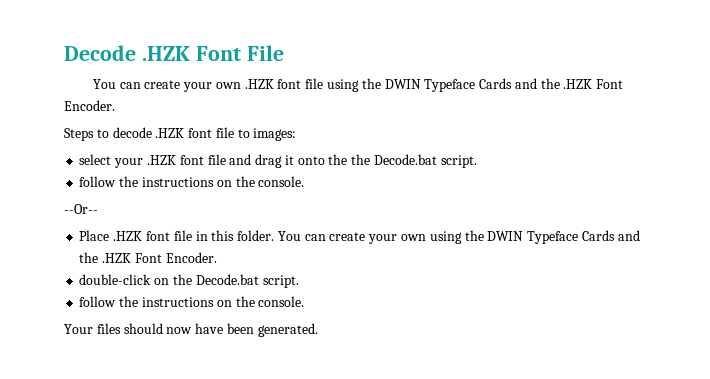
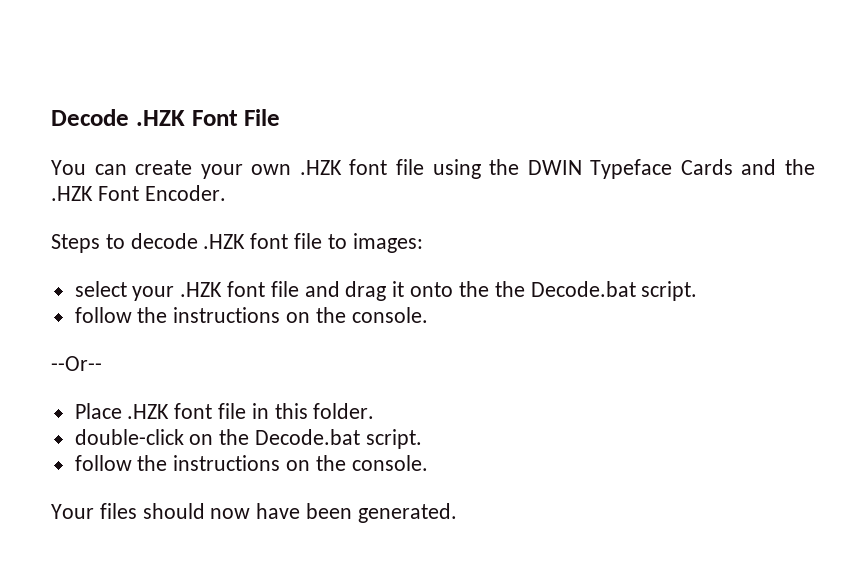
[277,230,640,244] [79,252,217,263] You can create your own using the DWIN Typeface Cards and the .HZK Font Encoder. -> (375, 411) none

